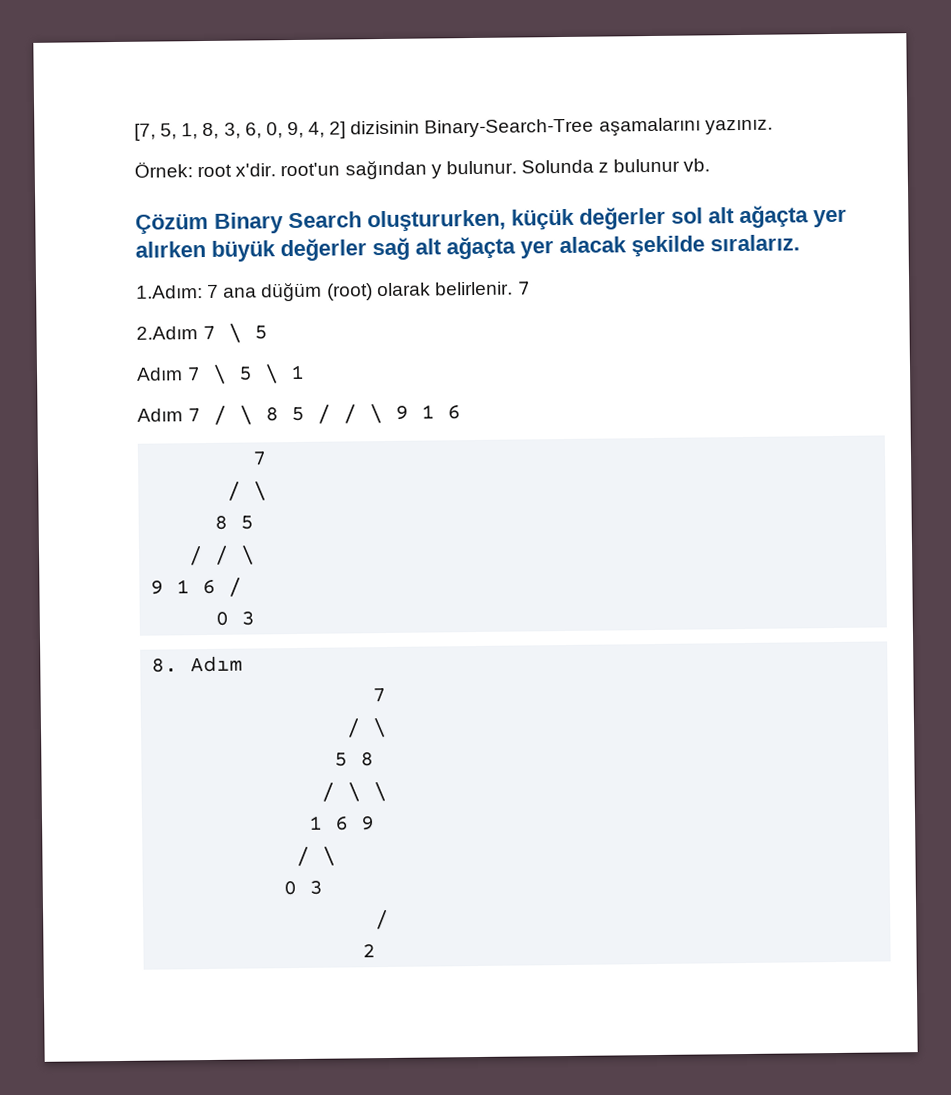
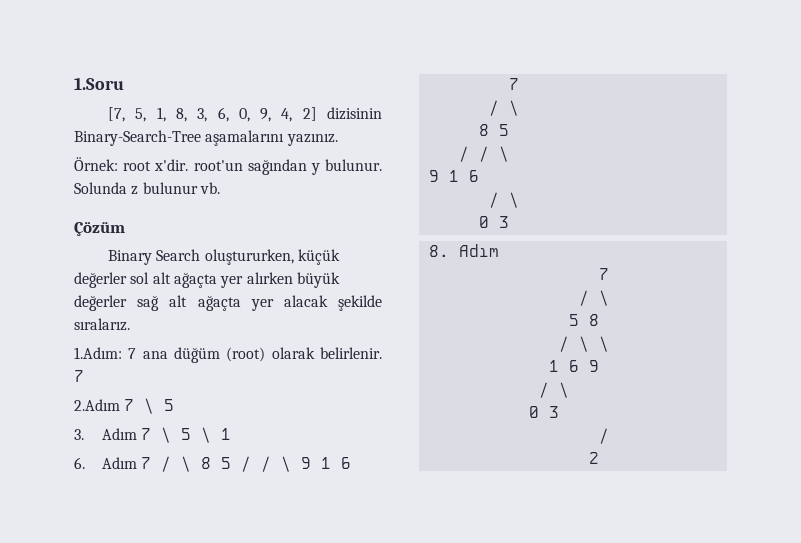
(134, 132) none -> [74,77,124,90] 1.Soru //
(209, 223) none -> (125, 229) //
(269, 332) none -> [74,429,84,440] 3.
(306, 372) none -> [74,457,85,469] 6.
[228,577,243,597] / -> [488,192,519,208] // / \

